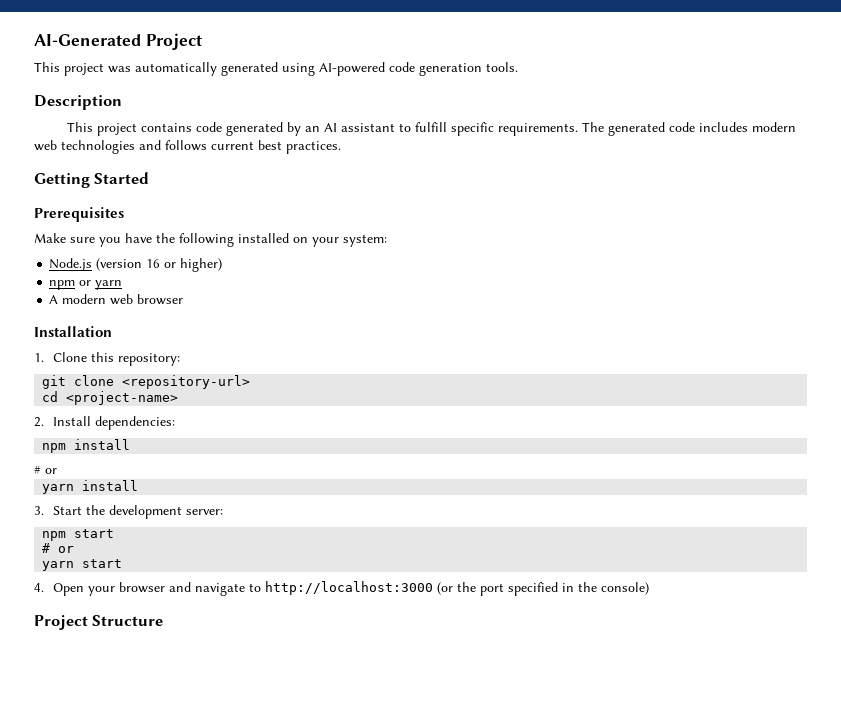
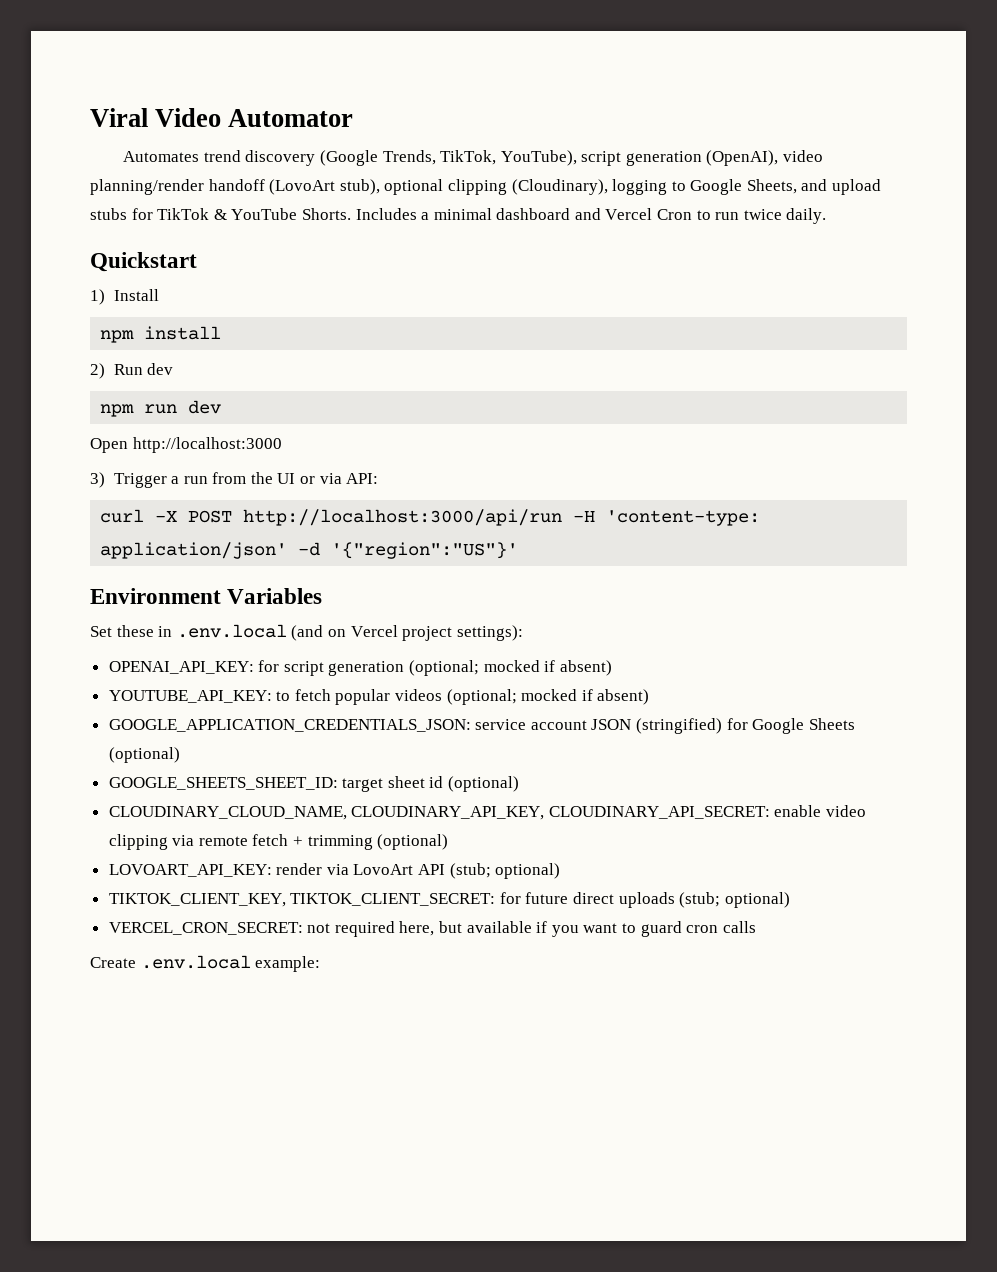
[34,33,202,50] [34,62,518,76] [34,95,122,110] [67,122,797,136] [34,140,341,154] [34,172,150,188] [34,207,124,222] [34,233,387,247] [49,258,223,272] [49,280,123,290] [49,294,184,305] [34,326,112,337] [34,352,181,366] [42,375,251,389] [42,391,179,405] [34,417,44,427] AI-Generated Project // This project was automatically generated using AI-powered code generation tools. // Description // This project contains code generated by an AI assistant to fulfill specific requirements. The generated code includes modern web technologies and follows current best practices. // Getting Started // Prerequisites // Make sure you have the following installed on your system: // Node.js (version 16 or higher) // npm or yarn // A modern web browser // Installation // 1. Clone this repository: // git clone <repository-url> // cd <project-name> // 2. -> [90,108,354,127] [123,150,824,166] [90,179,882,195] [90,208,827,224] [90,252,197,272] [90,289,105,305] Viral Video Automator // Automates trend discovery (Google Trends, TikTok, YouTube), script generation (OpenAI), video planning/render handoff (LovoArt stub), optional clipping (Cloudinary), logging to Google Sheets, and upload stubs for TikTok & YouTube Shorts. Includes a minimal dashboard and Vercel Cron to run twice daily. // Quickstart // 1)
[95,416,176,430] dependencies: -> (159, 295) none
[34,465,57,474] [42,480,139,494] [34,505,224,519] [42,529,115,541] [42,543,75,553] [42,559,123,571] [34,581,650,596] [34,615,164,630] # or // yarn install // 3. Start the development server: // npm start // # or // yarn start // 4. Open your browser and navigate to http://localhost:3000 (or the port specified in the console) // Project Structure -> [90,363,174,379] [100,400,222,417] [90,437,282,453] [90,472,379,488] [100,509,761,526] [100,542,519,559] [90,588,323,604] [90,624,523,641] [108,660,612,676] [108,689,650,705] [108,718,855,734] [108,747,180,763] [108,776,520,792] [108,805,867,820] [108,834,449,850] [108,863,561,879] [108,892,790,908] [108,921,756,937] [90,955,321,972] 2) Run dev // npm run dev // Open http://localhost:3000 // 3) Trigger a run from the UI or via API: // curl -X POST http://localhost:3000/api/run -H 'content-type: application/json' -d '{"region":"US"}' // Environment Variables // Set these in .env.local (and on Vercel project settings): // OPENAI_API_KEY: for script generation (optional; mocked if absent) // YOUTUBE_API_KEY: to fetch popular videos (optional; mocked if absent) // GOOGLE_APPLICATION_CREDENTIALS_JSON: service account JSON (stringified) for Google Sheets (optional) // GOOGLE_SHEETS_SHEET_ID: target sheet id (optional) // CLOUDINARY_CLOUD_NAME, CLOUDINARY_API_KEY, CLOUDINARY_API_SECRET: enable video clipping via remote fetch + trimming (optional) // LOVOART_API_KEY: render via LovoArt API (stub; optional) // TIKTOK_CLIENT_KEY, TIKTOK_CLIENT_SECRET: for future direct uploads (stub; optional) // VERCEL_CRON_SECRET: not required here, but available if you want to guard cron calls // Create .env.local example:

